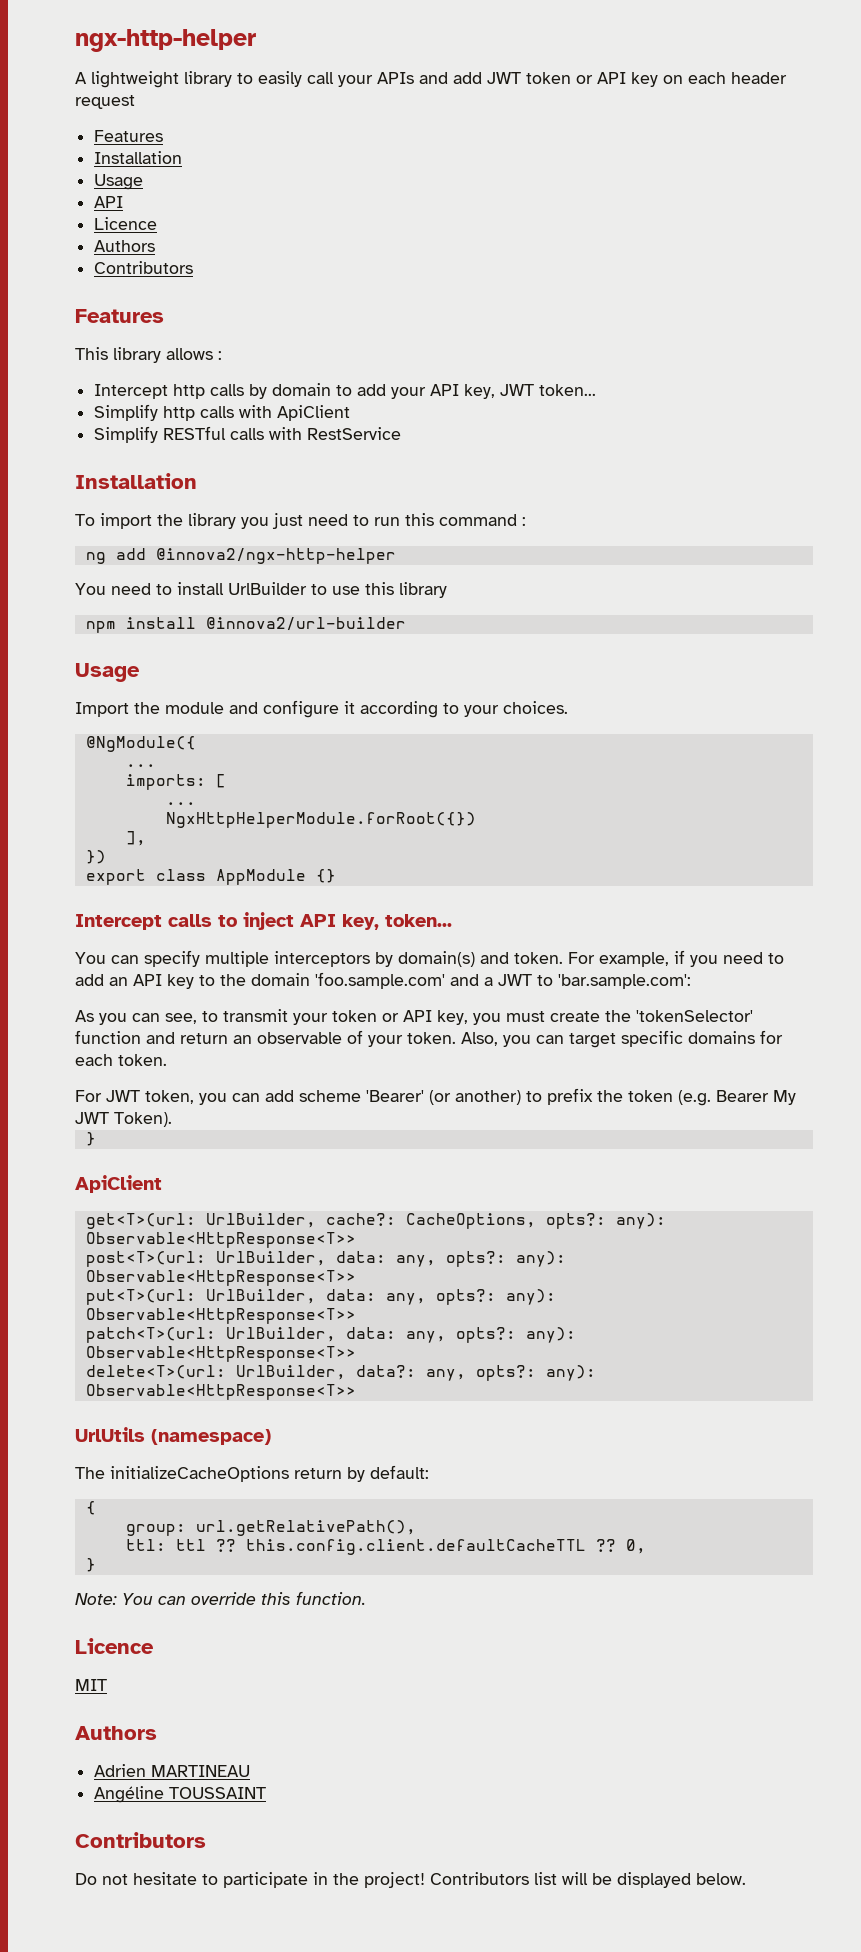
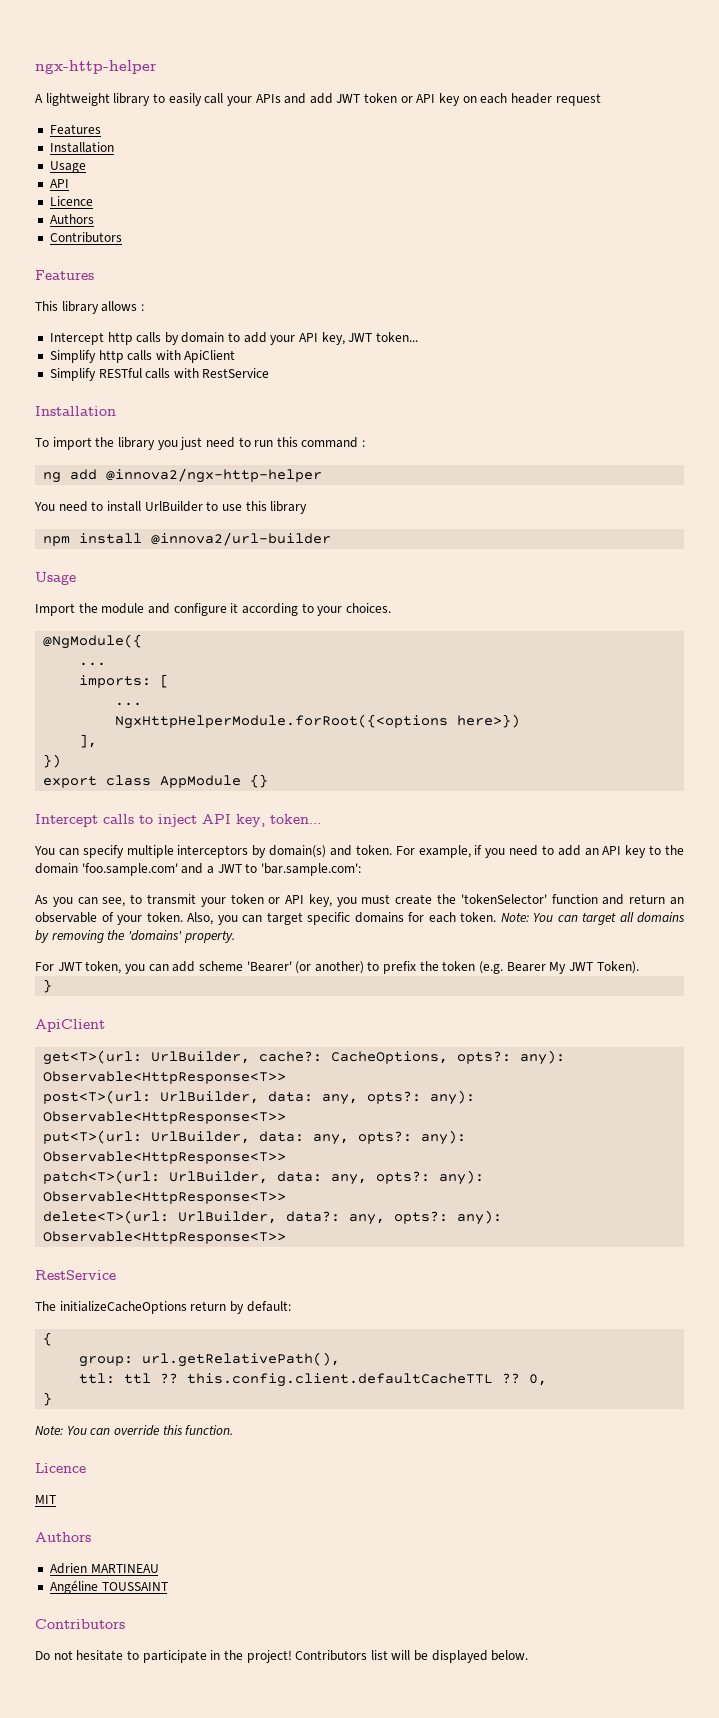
[165,812,476,828] NgxHttpHelperModule.forRoot({}) -> [115,714,521,729] NgxHttpHelperModule.forRoot({<options here>})
(167, 1060) none -> [500,912,685,925] [35,930,235,943] Note: You can target all domains by removing the 'domains' property.
[75,1427,271,1445] UrlUtils (namespace) -> [35,1270,116,1280] RestService

